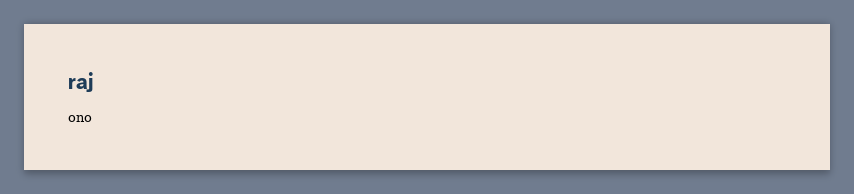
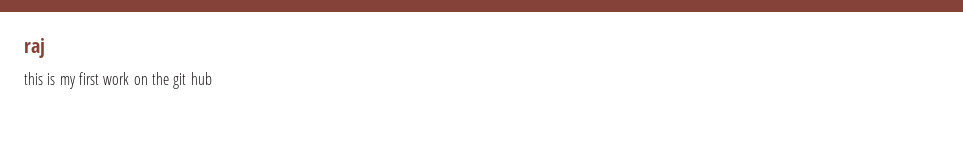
[68,115,92,122] ono -> [24,72,212,89] this is my first work on the git hub

